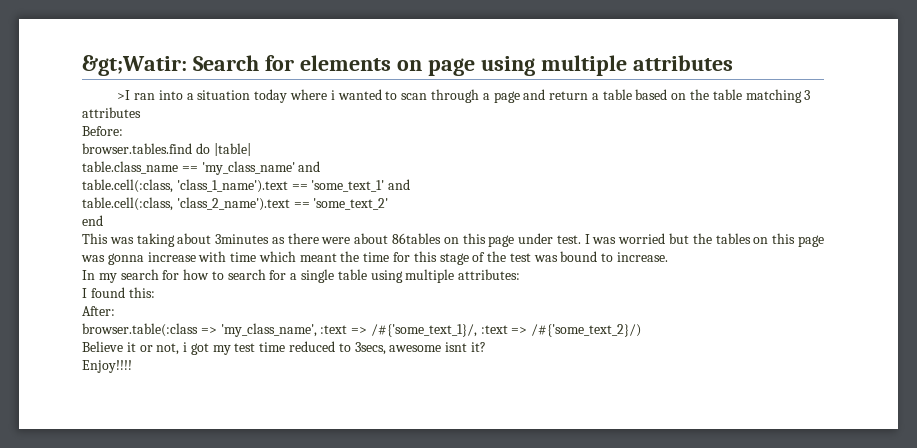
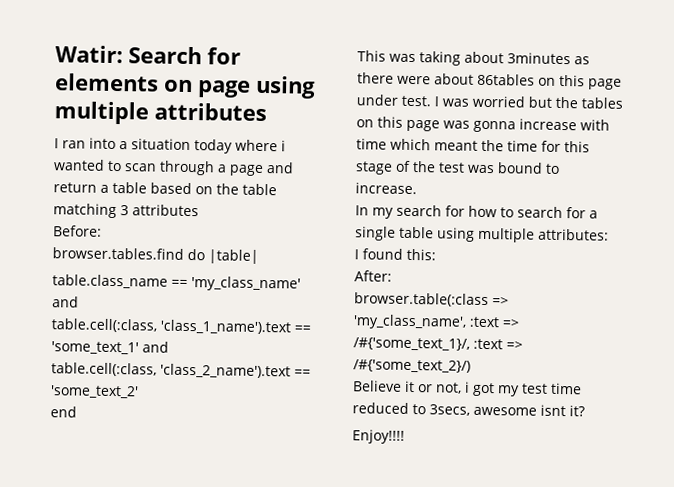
[82,55,187,76] &gt;Watir: -> [55,45,123,64] Watir:
[117,90,131,100] >I -> [54,138,59,149] I

